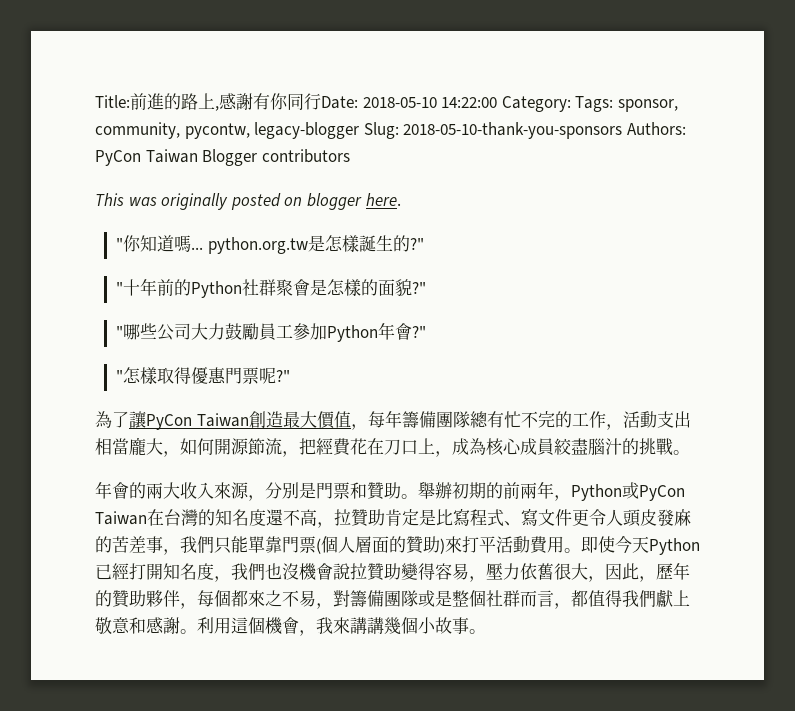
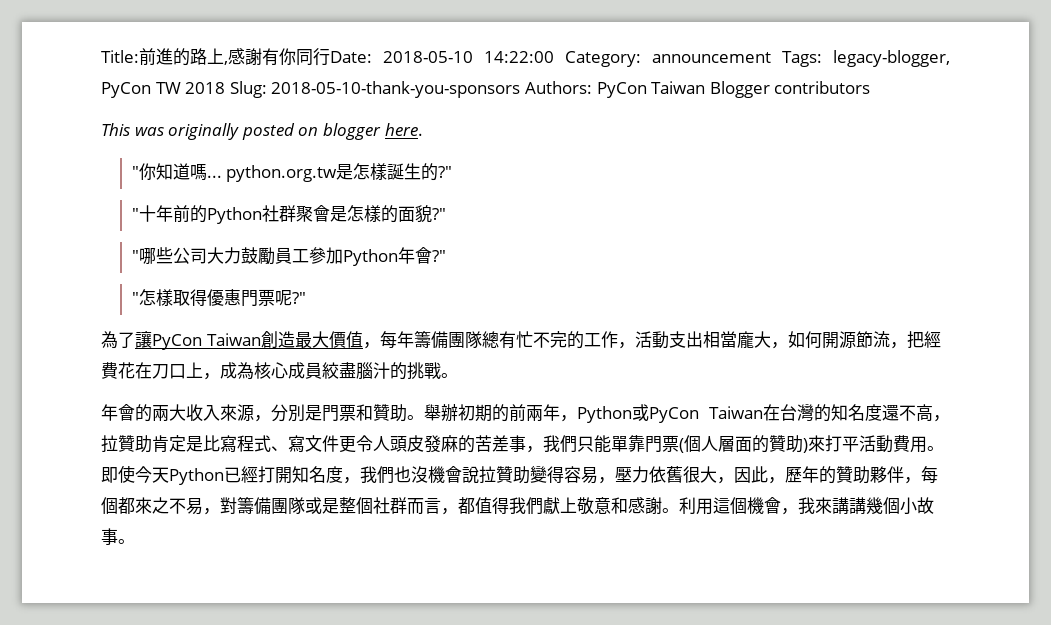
[575,96,678,112] [95,122,360,139] Tags: sponsor, community, pycontw, legacy-blogger -> [652,50,950,67] [101,82,226,98] announcement Tags: legacy-blogger, PyCon TW 2018

